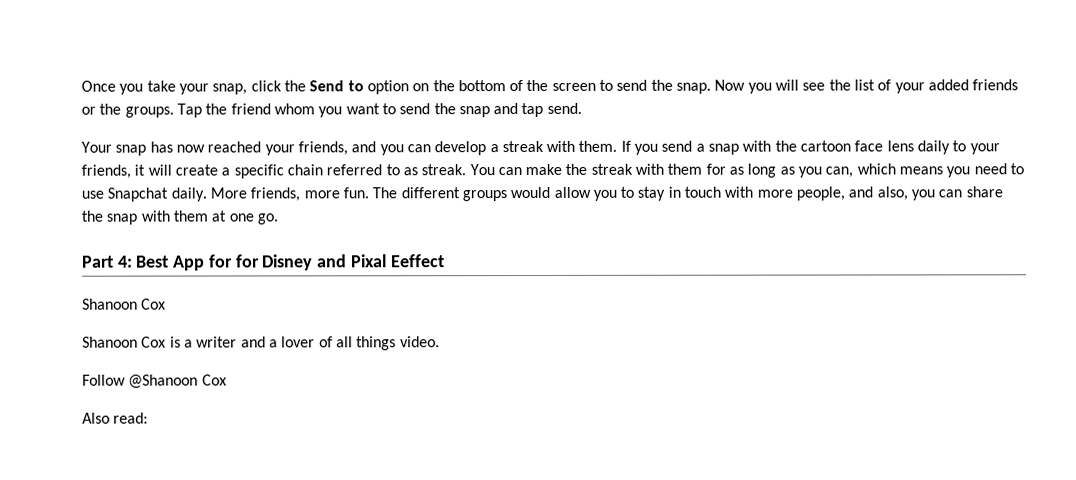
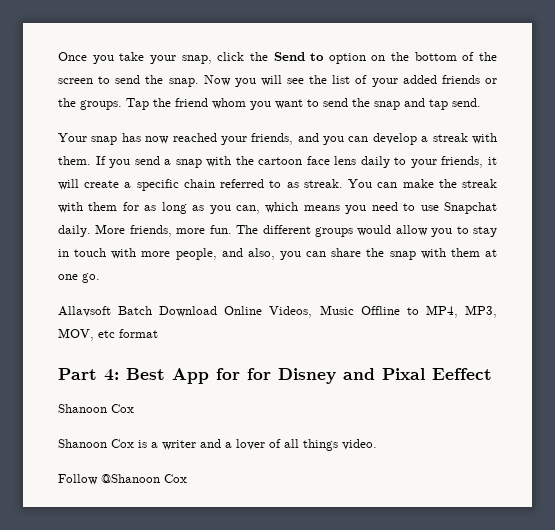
(278, 219) none -> [58,305,497,318] [58,328,158,341] // Allavsoft Batch Download Online Videos, Music Offline to MP4, MP3, MOV, etc format
[82,412,149,424] // Also read: -> (187, 478) none

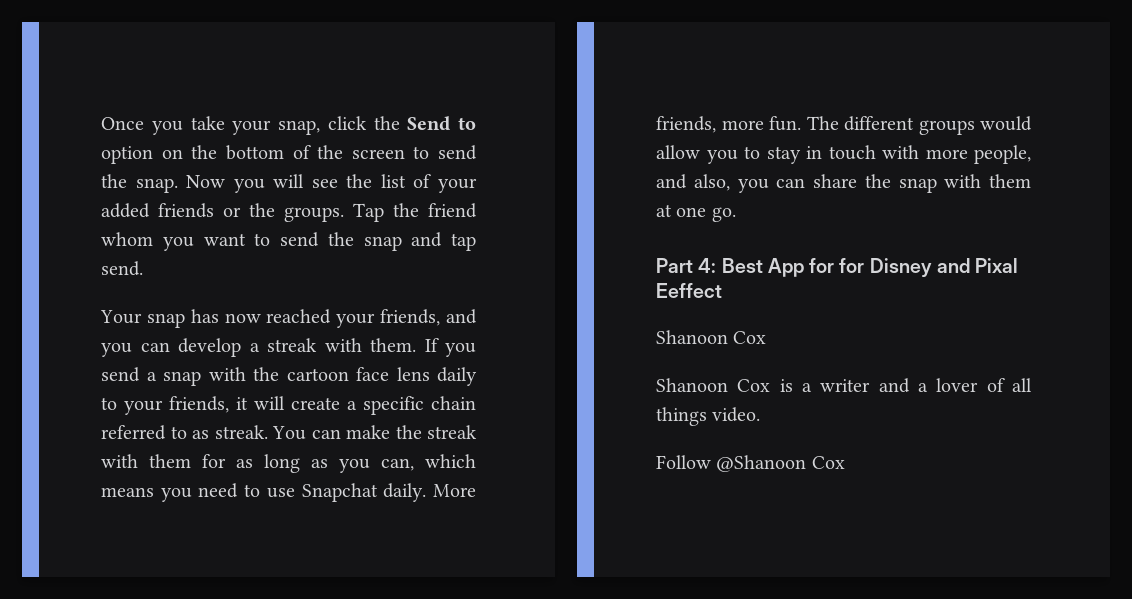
[58,305,497,318] [58,328,158,341] // Allavsoft Batch Download Online Videos, Music Offline to MP4, MP3, MOV, etc format -> (736, 214) none

